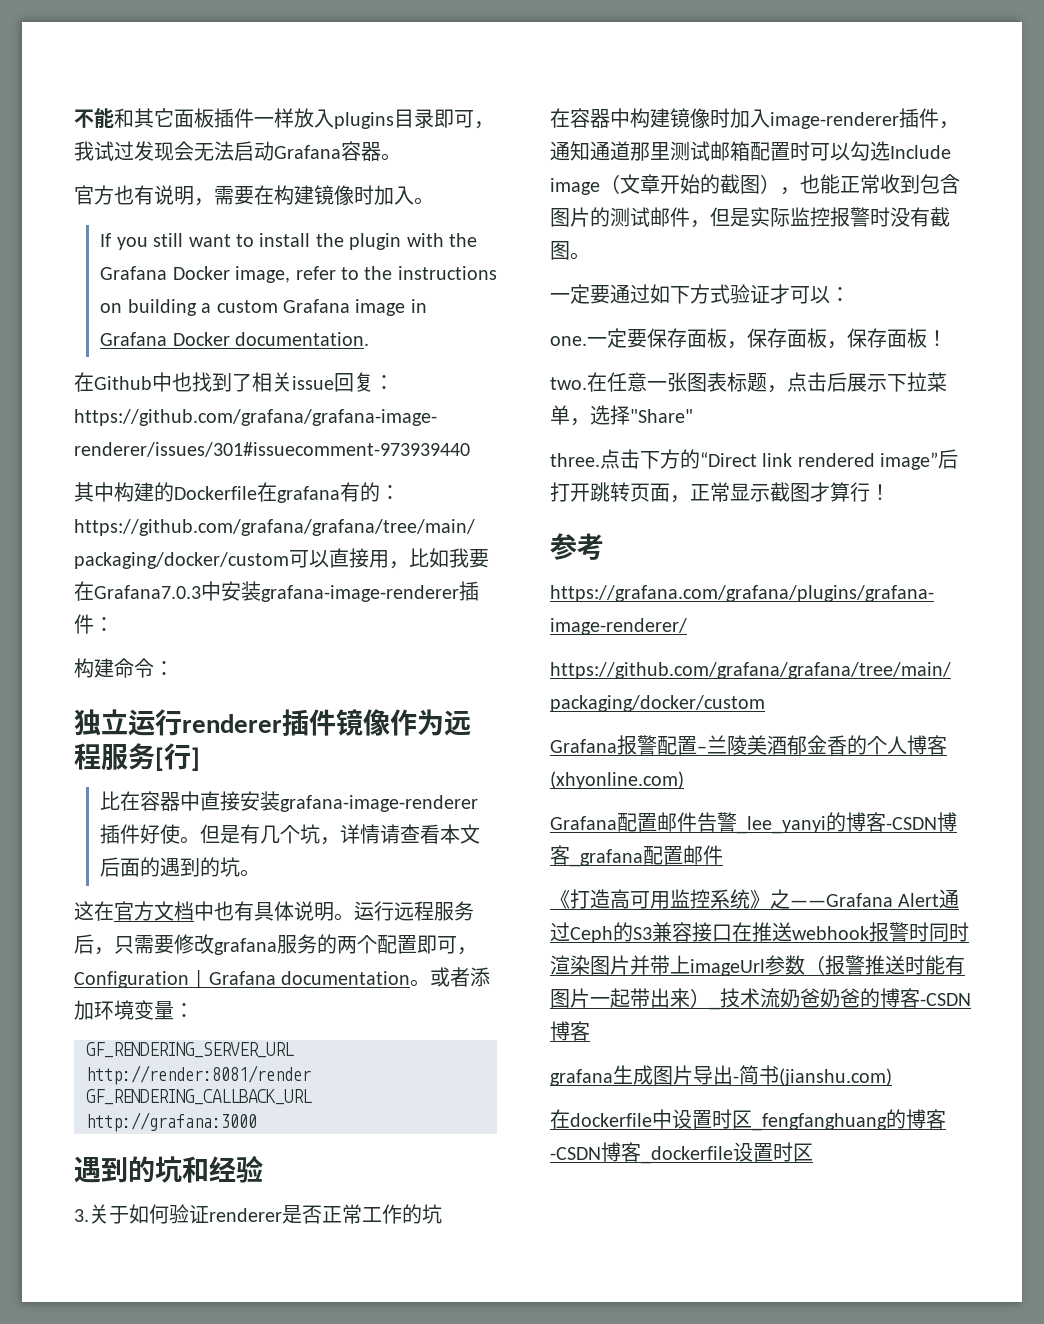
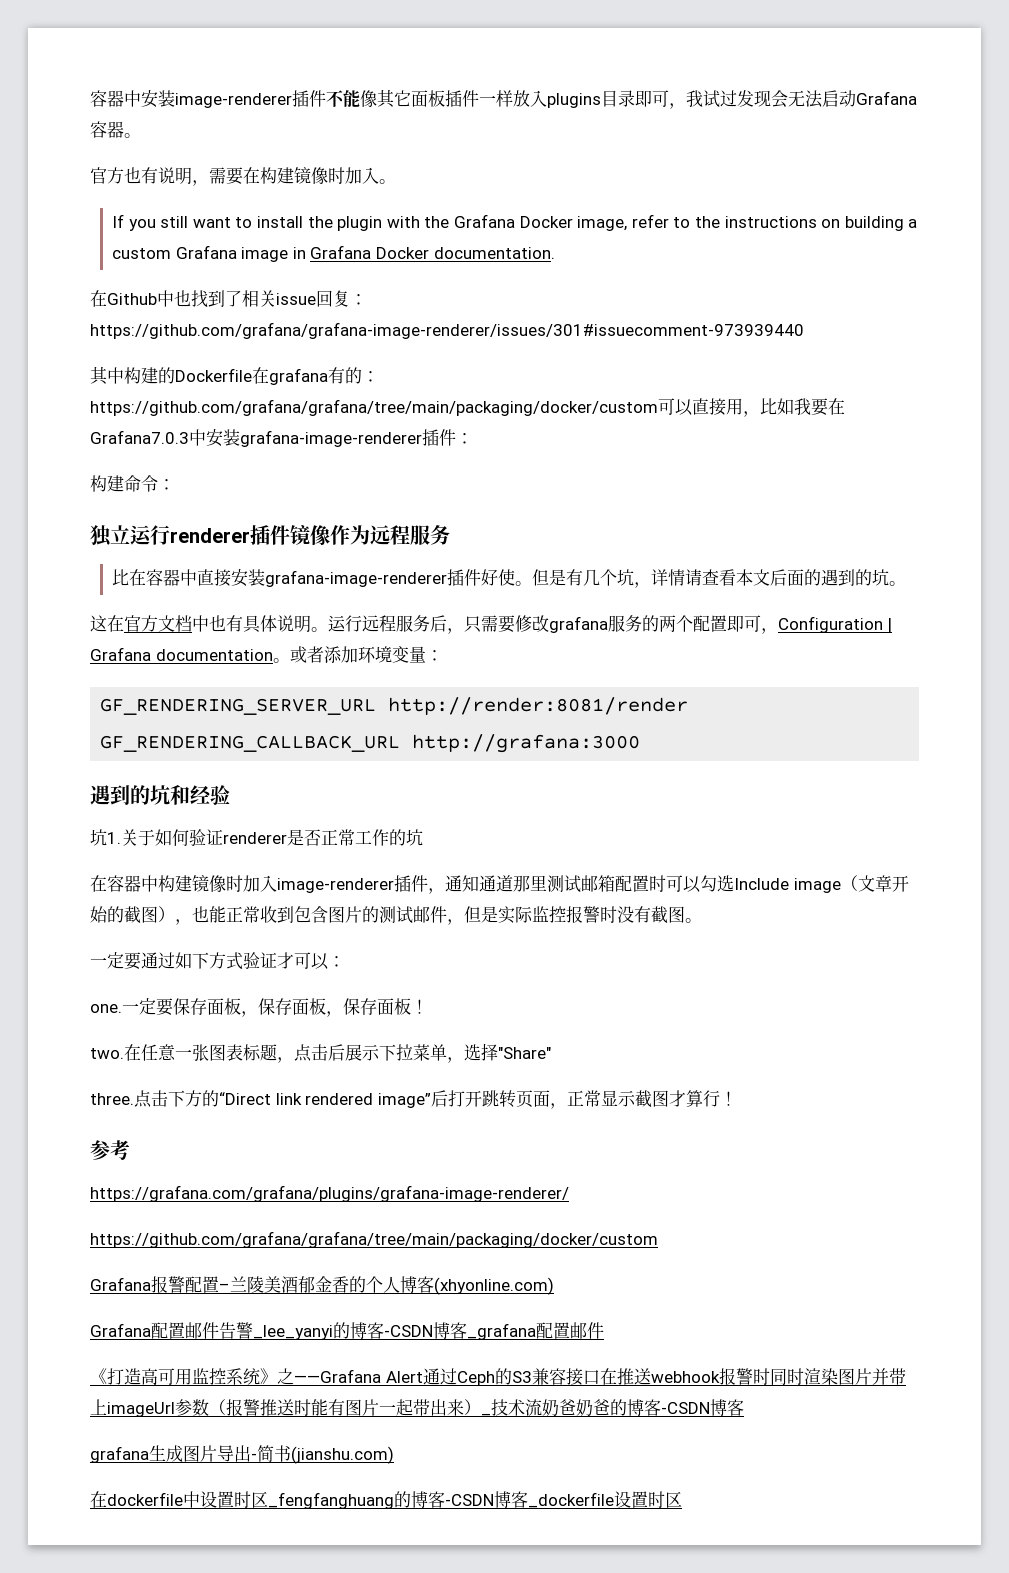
[74,108,134,128] 不能和 -> [90,90,377,108] 容器中安装image-renderer插件不能像
[155,743,200,771] [行] -> (450, 535) none
[74,1209,89,1222] 3. -> [90,829,121,846] 坑1.

